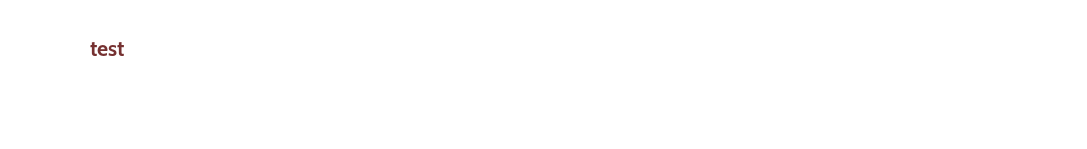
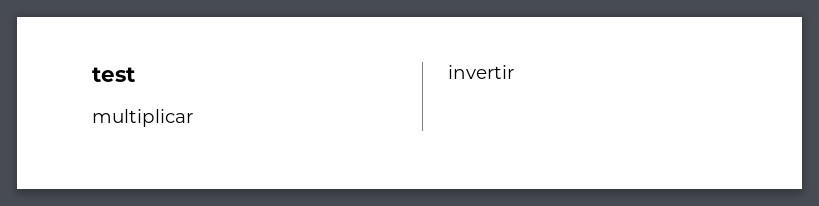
(124, 49) none -> [92,109,193,127] [448,65,514,79] // multiplicar // invertir

